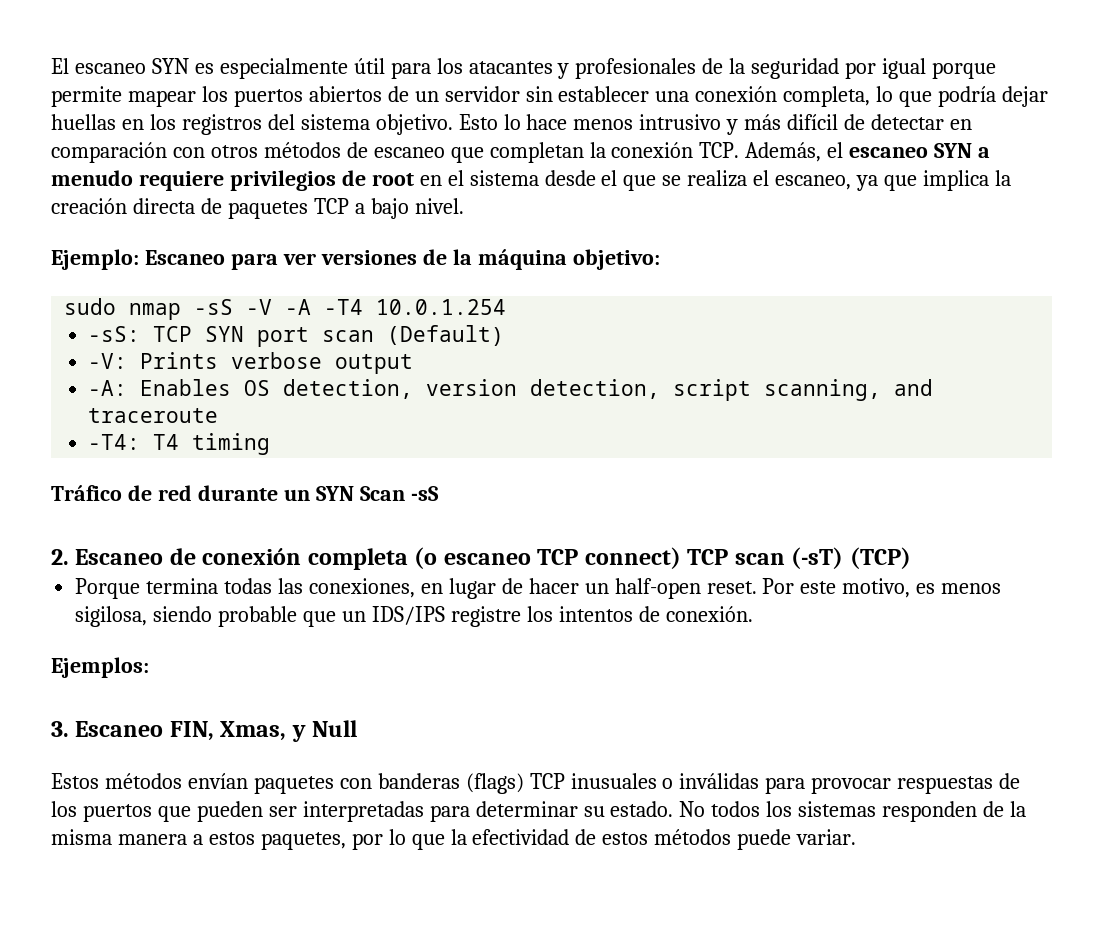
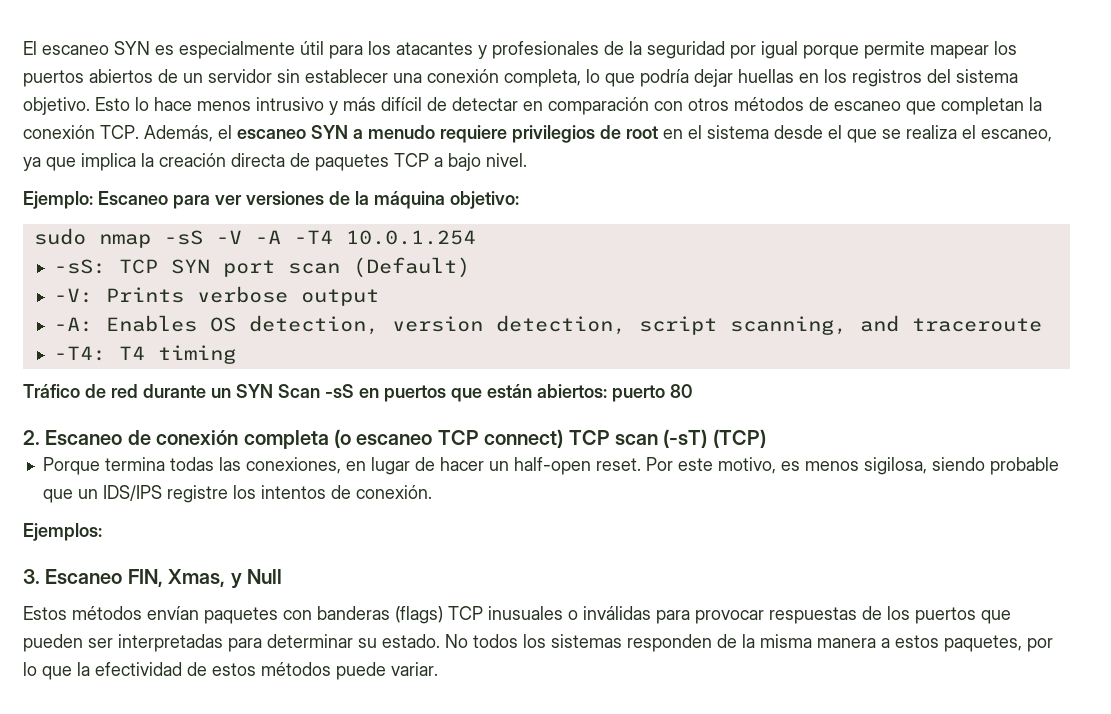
(439, 493) none -> [359,384,692,402] en puertos que están abiertos: puerto 80

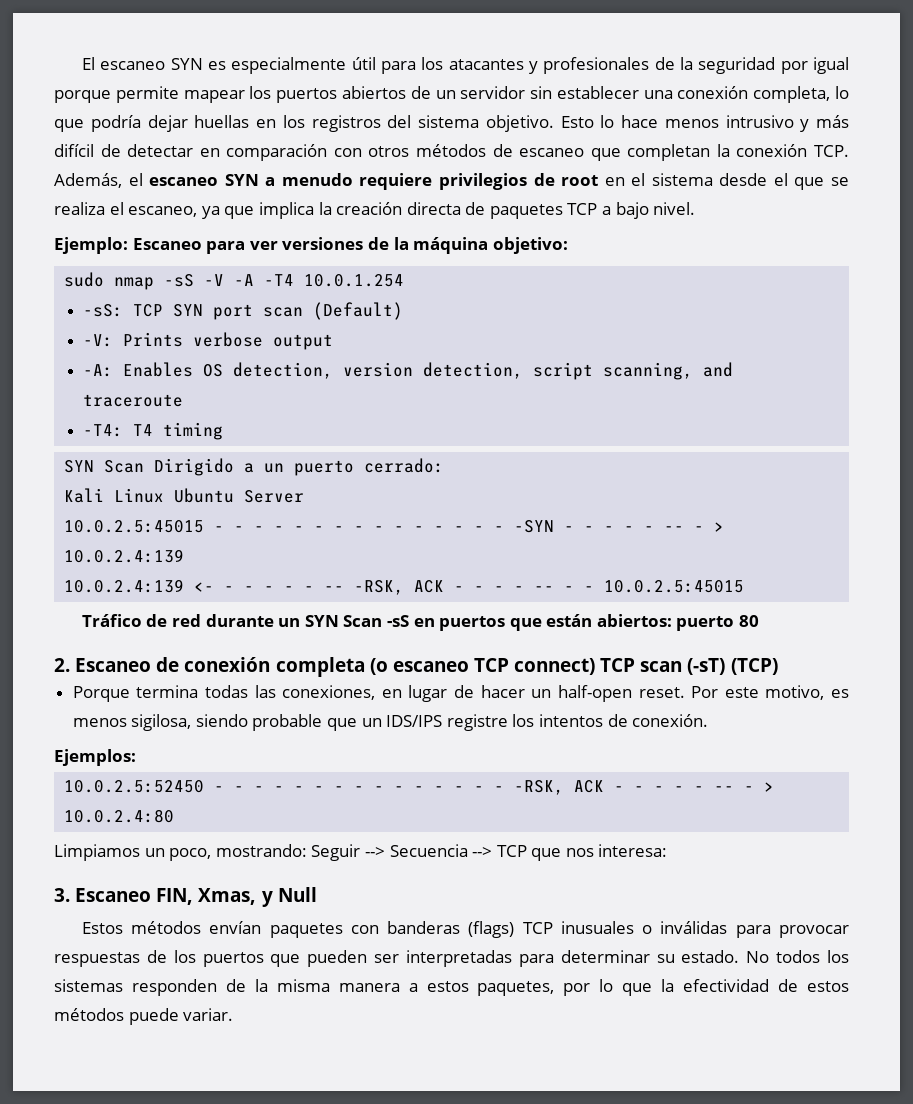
(236, 354) none -> [64,458,445,476] [64,488,305,503] [64,520,725,533] [64,549,185,563] [64,579,745,595] // SYN Scan Dirigido a un puerto cerrado: // Kali Linux Ubuntu Server // 10.0.2.5:45015 - - - - - - - - - - - - - - - -SYN - - - - - -- - > 10.0.2.4:139 // 10.0.2.4:139 <- - - - - - -- -RSK, ACK - - - - -- - - 10.0.2.5:45015
(102, 532) none -> [64,780,775,795] [64,809,175,823] [54,844,668,861] // 10.0.2.5:52450 - - - - - - - - - - - - - - - -RSK, ACK - - - - - -- - > 10.0.2.4:80 // Limpiamos un poco, mostrando: Seguir --> Secuencia --> TCP que nos interesa:

